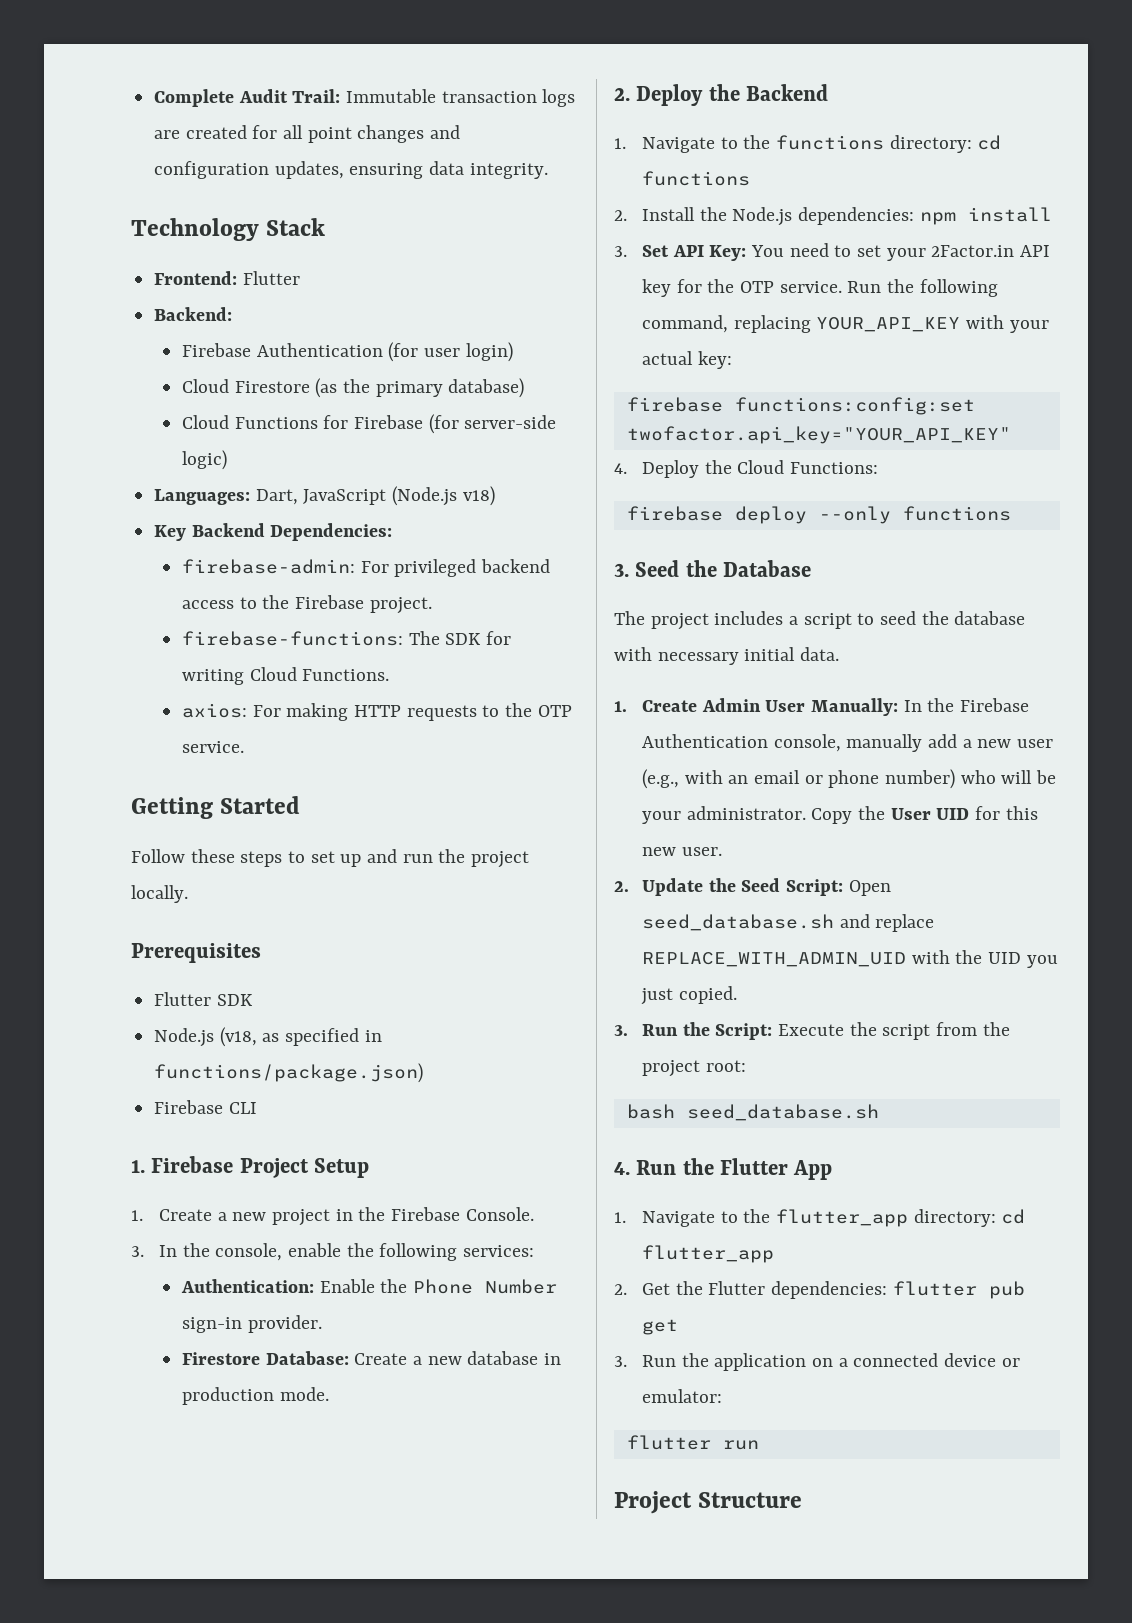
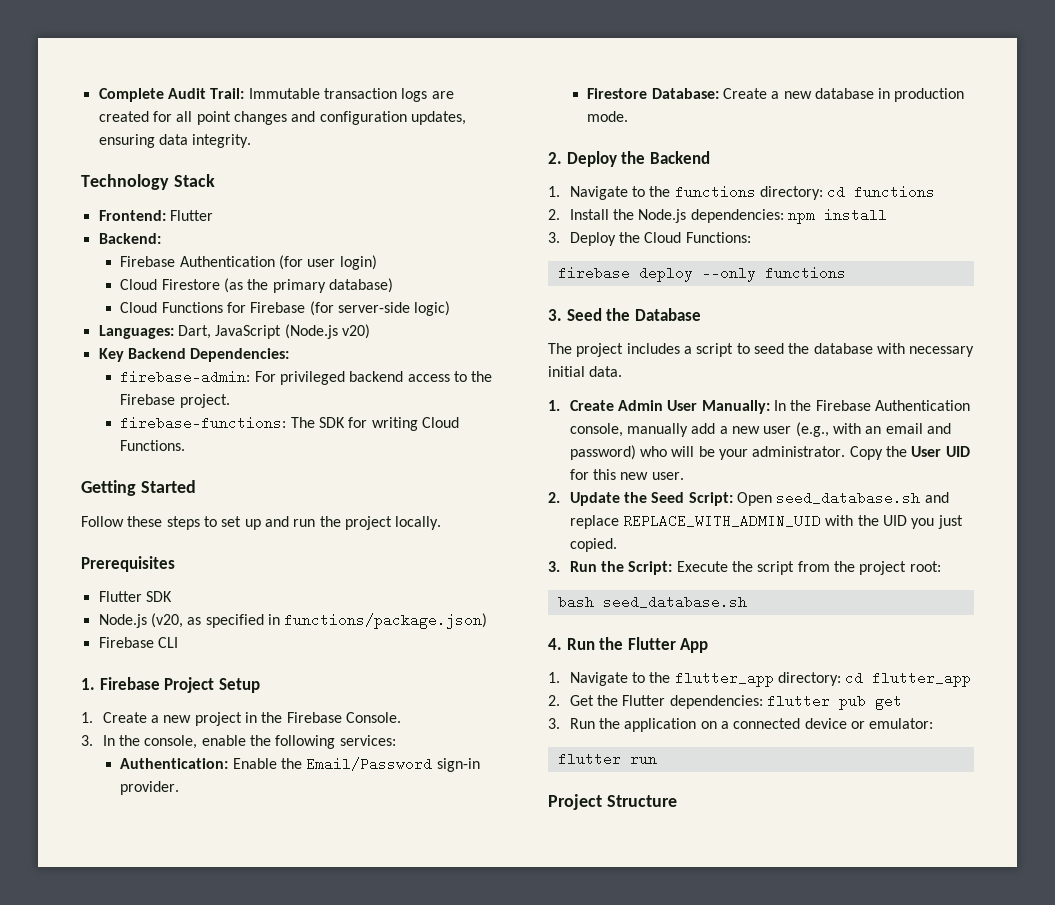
[462,486,495,506] v18) -> [341,324,370,339] v20)
[181,703,572,721] [181,741,244,753] // axios: For making HTTP requests to the OTP service. -> (186, 445) none
[219,1027,257,1047] (v18, -> [150,613,183,628] (v20,
[412,1279,557,1294] Phone Number -> [306,757,433,771] Email/Password
[641,243,1050,261] [641,279,998,297] [641,315,1049,333] [641,351,732,369] [626,397,975,415] [626,426,1011,444] [614,463,627,474] Set API Key: You need to set your 2Factor.in API key for the OTP service. Run the following command, replacing YOUR_API_KEY with your actual key: // firebase functions:config:set twofactor.api_key="YOUR_API_KEY" // 4. -> (560, 237) none
[804,769,955,789] or phone number) -> [926,423,951,434] [569,445,636,460] and password)

